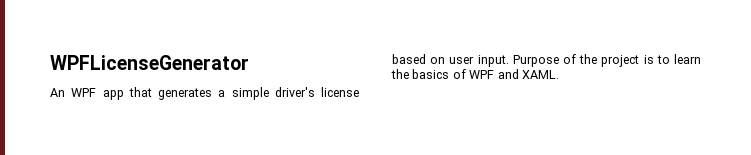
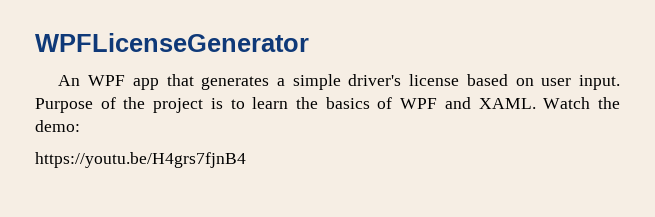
(559, 74) none -> [543,97,621,109] [35,120,80,132] [35,152,246,168] Watch the demo: // https://youtu.be/H4grs7fjnB4

